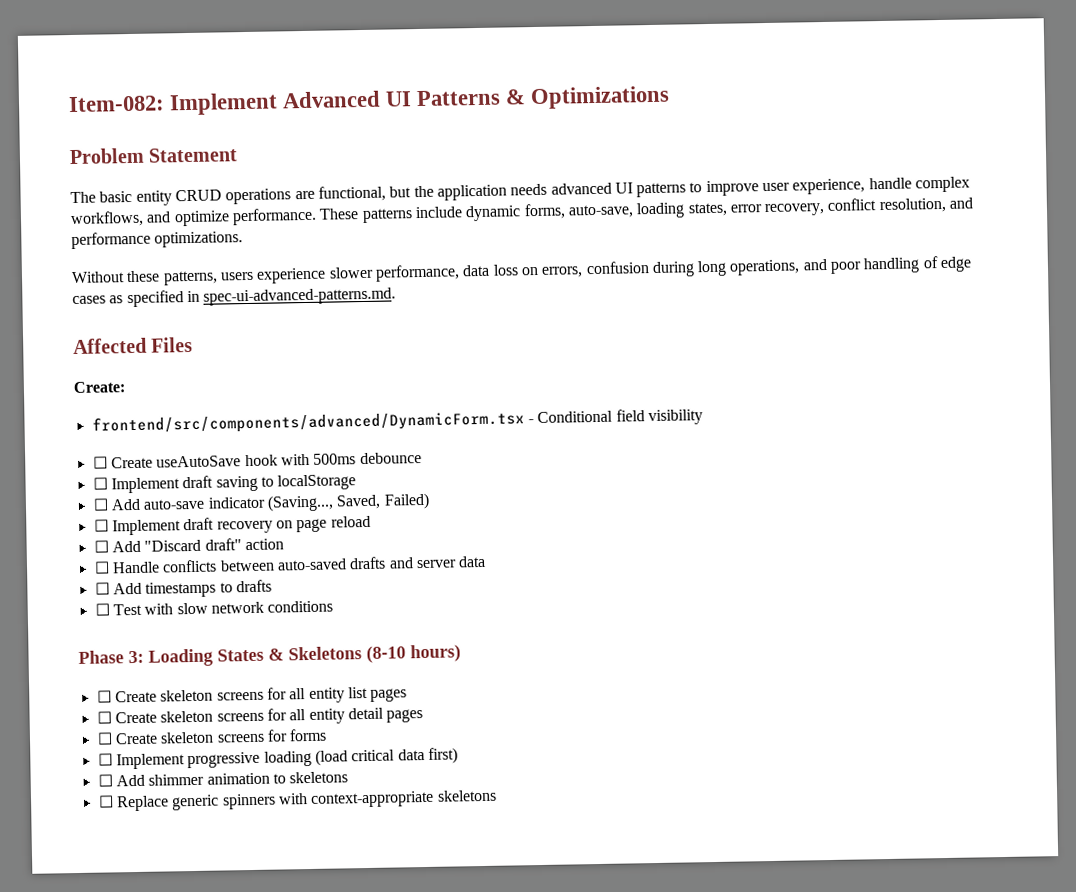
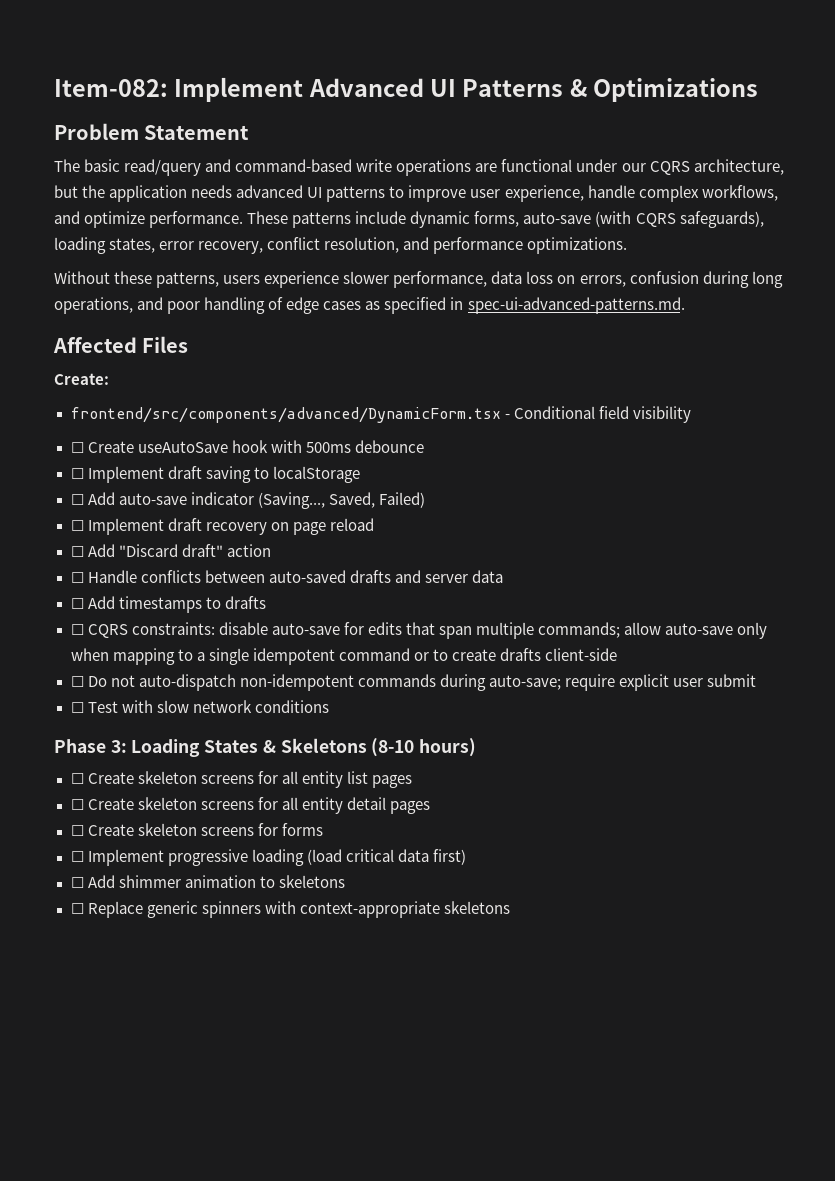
[135,185,386,206] entity CRUD operations are functional, -> [124,159,784,176] read/query and command-based write operations are functional under our CQRS architecture,
[567,204,634,219] auto-save, -> [523,211,764,228] auto-save (with CQRS safeguards),
(272, 586) none -> [70,622,768,639] [70,648,618,665] [70,674,757,691] // ☐ CQRS constraints: disable auto-save for edits that span multiple commands; allow auto-save only when mapping to a single idempotent command or to create drafts client-side // ☐ Do not auto-dispatch non-idempotent commands during auto-save; require explicit user submit

